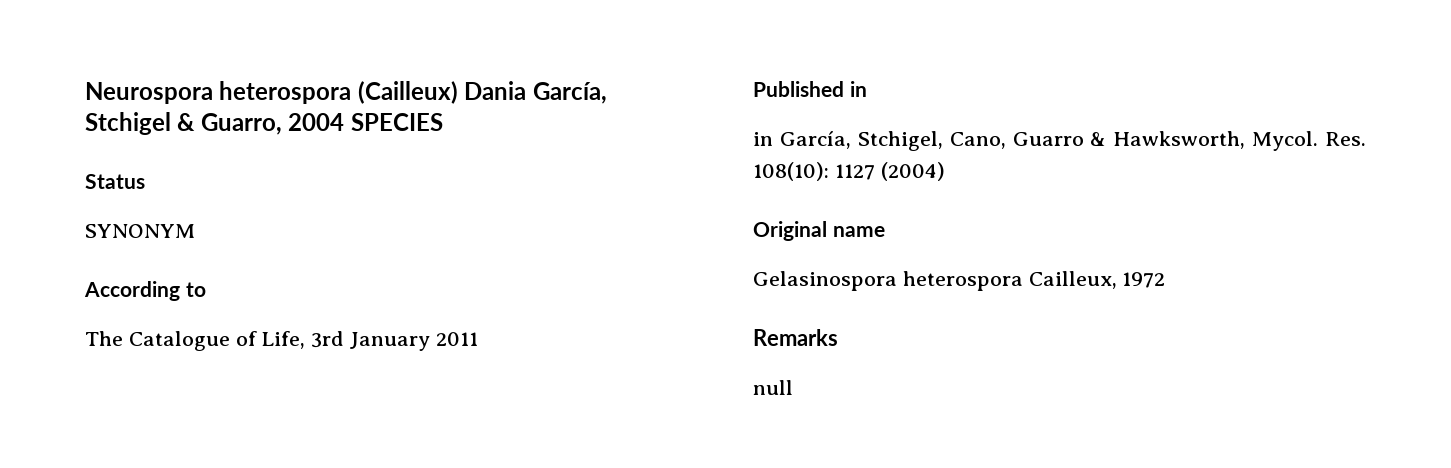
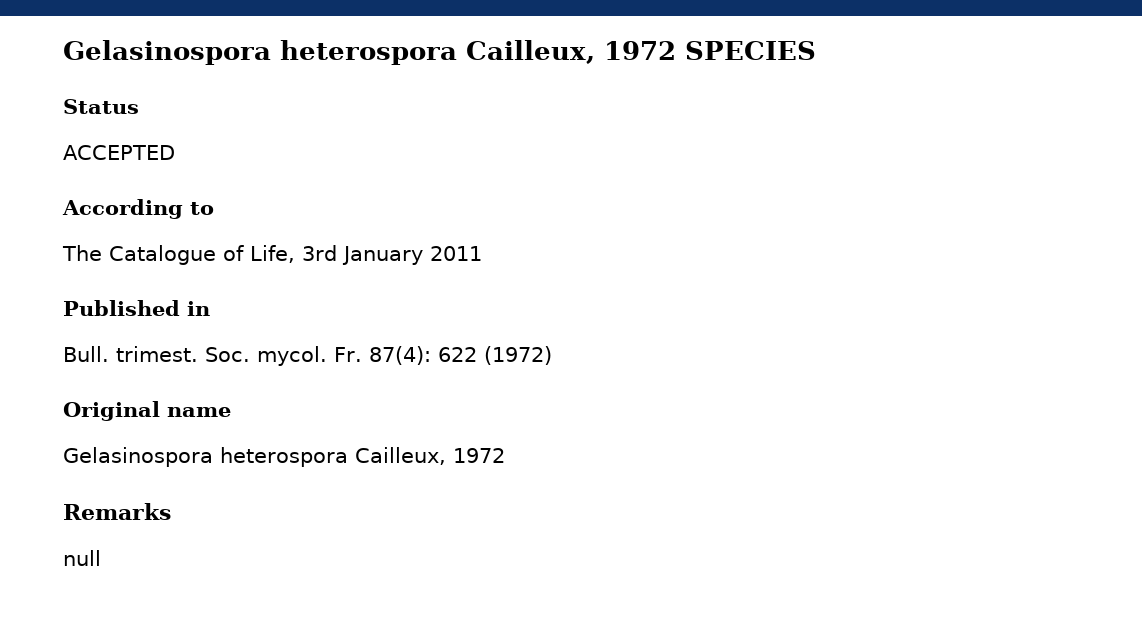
[85,81,607,104] [85,112,345,135] Neurospora heterospora (Cailleux) Dania García, Stchigel & Guarro, 2004 -> [63,40,676,65] Gelasinospora heterospora Cailleux, 1972
[85,224,195,238] SYNONYM -> [63,145,175,160] ACCEPTED
[753,131,1366,151] [753,162,945,181] in García, Stchigel, Cano, Guarro & Hawksworth, Mycol. Res. 108(10): 1127 (2004) -> [63,346,552,366] Bull. trimest. Soc. mycol. Fr. 87(4): 622 (1972)

